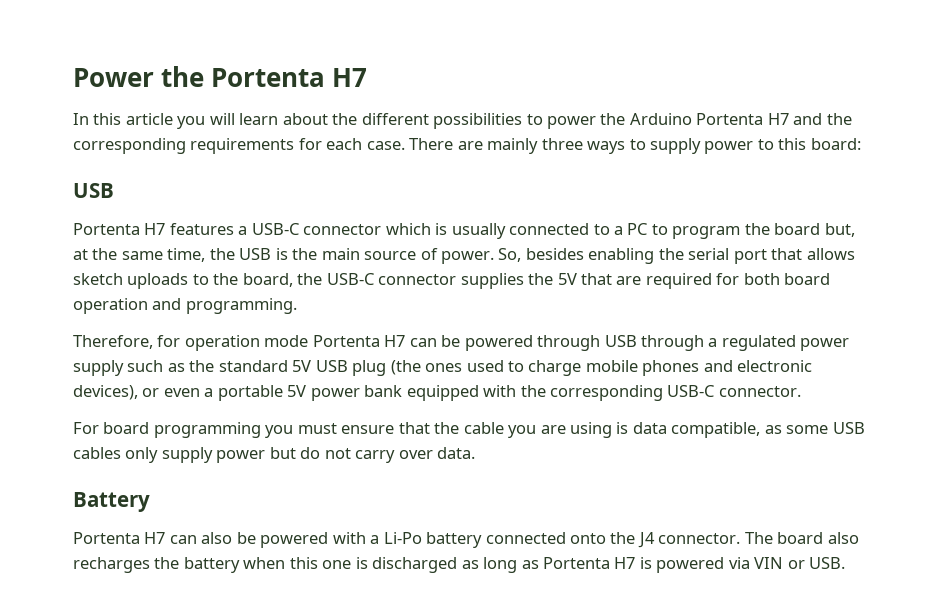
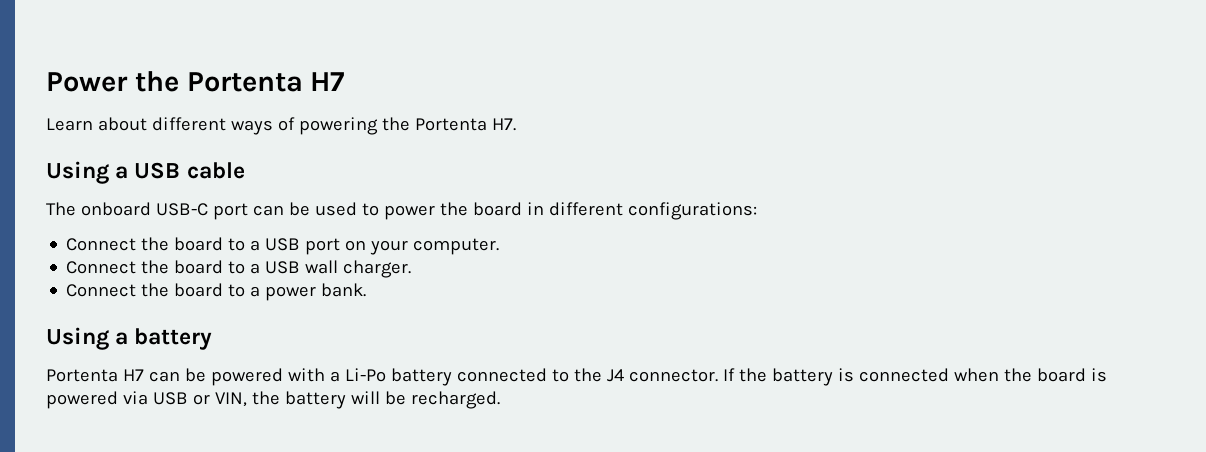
[73,113,852,129] [73,138,861,154] [73,183,114,198] [73,223,855,239] [73,248,855,264] [73,273,831,289] [73,298,297,314] [73,335,850,351] [73,360,813,376] [73,385,801,401] [73,422,865,438] [73,447,476,463] [73,492,150,512] [73,532,233,544] In this article you will learn about the different possibilities to power the Arduino Portenta H7 and the corresponding requirements for each case. There are mainly three ways to supply power to this board: // USB // Portenta H7 features a USB-C connector which is usually connected to a PC to program the board but, at the same time, the USB is the main source of power. So, besides enabling the serial port that allows sketch uploads to the board, the USB-C connector supplies the 5V that are required for both board operation and programming. // Therefore, for operation mode Portenta H7 can be powered through USB through a regulated power supply such as the standard 5V USB plug (the ones used to charge mobile phones and electronic devices), or even a portable 5V power bank equipped with the corresponding USB-C connector. // For board programming you must ensure that the cable you are using is data compatible, as some USB cables only supply power but do not carry over data. // Battery // Portenta H7 can also -> [46,117,516,135] [46,161,245,184] [46,202,757,220] [66,237,500,255] [66,260,412,278] [66,283,367,301] [46,327,213,350] [46,369,180,382] Learn about different ways of powering the Portenta H7. // Using a USB cable // The onboard USB-C port can be used to power the board in different configurations: // Connect the board to a USB port on your computer. // Connect the board to a USB wall charger. // Connect the board to a power bank. // Using a battery // Portenta H7 can
[570,533,607,544] onto -> [551,369,569,382] to
[744,532,859,544] [73,557,846,573] The board also recharges the battery when this one is discharged as long as Portenta H7 is powered via VIN or USB. -> [722,368,1107,386] [46,391,500,409] If the battery is connected when the board is powered via USB or VIN, the battery will be recharged.

